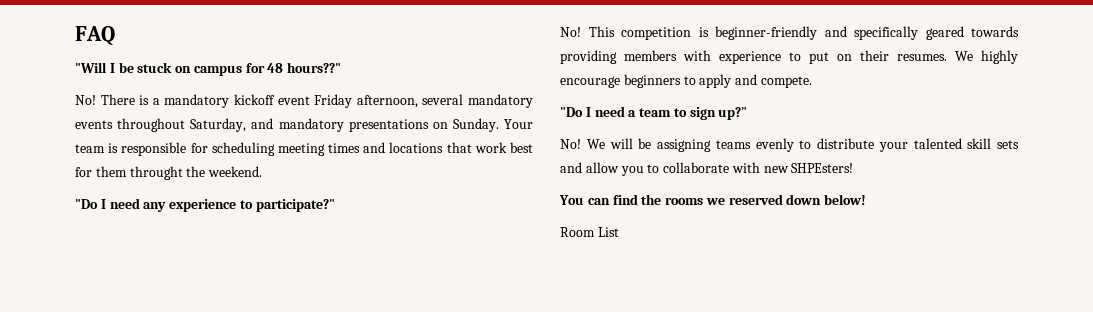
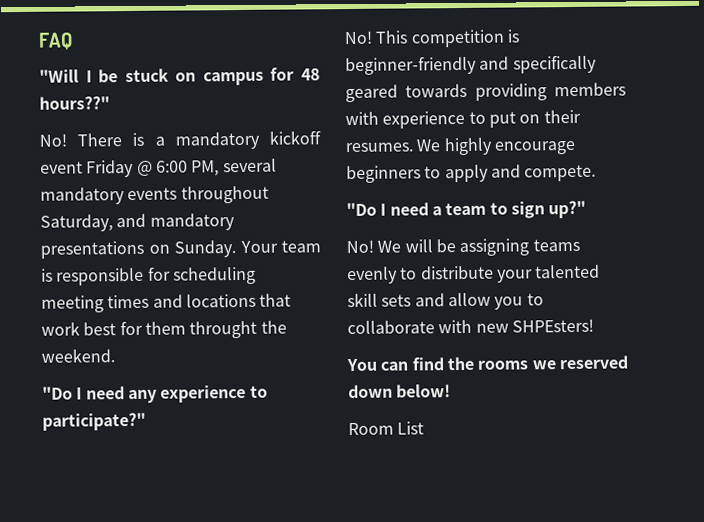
[356,95,418,108] afternoon, -> [136,160,220,177] @ 6:00 PM,

